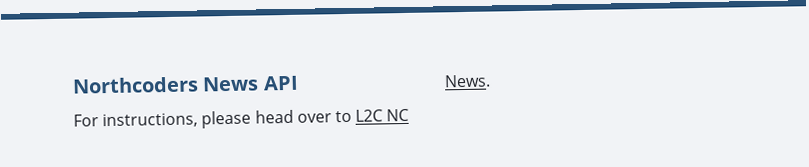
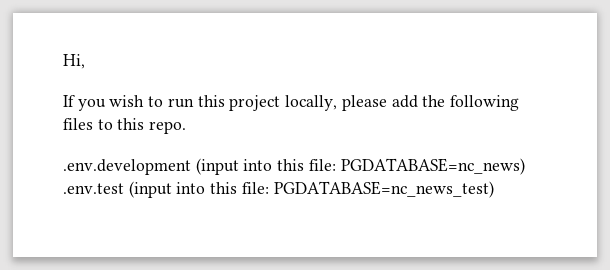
[72,75,299,94] [73,108,410,129] [444,74,491,88] Northcoders News API // For instructions, please head over to L2C NC News. -> [63,54,85,69] [63,95,519,111] [63,118,187,134] [63,158,525,175] [63,181,494,198] Hi, // If you wish to run this project locally, please add the following files to this repo. // .env.development (input into this file: PGDATABASE=nc_news) .env.test (input into this file: PGDATABASE=nc_news_test)

